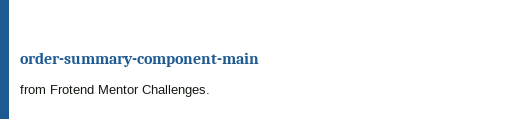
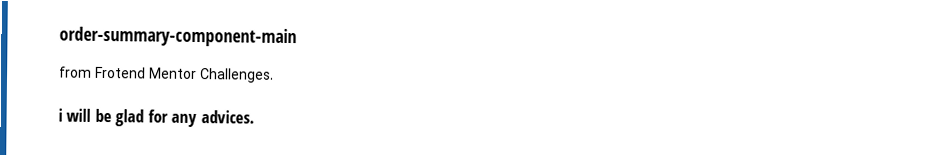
(210, 91) none -> [58,108,255,128] // i will be glad for any advices.

